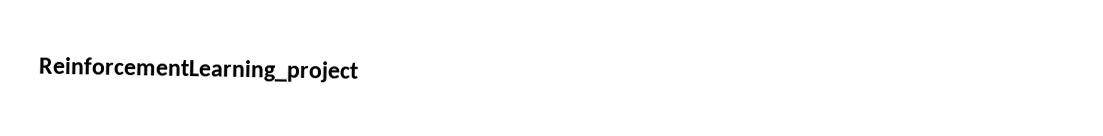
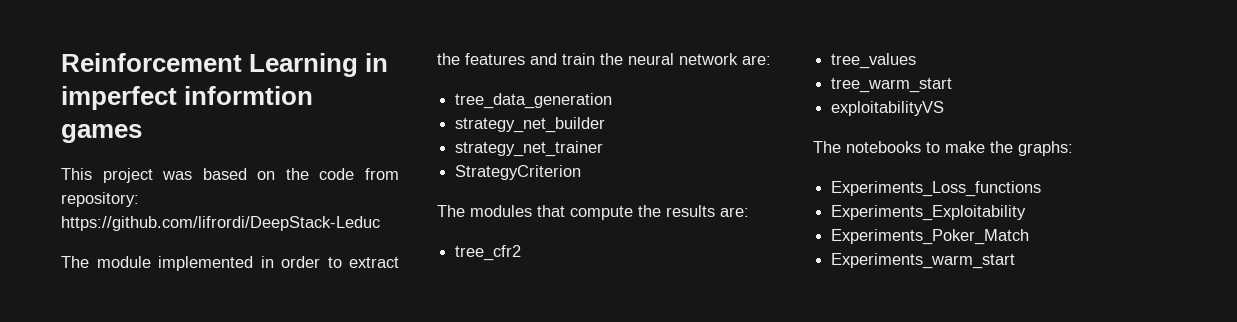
[38,56,359,83] ReinforcementLearning_project -> [61,53,389,77] [61,86,314,110] [61,124,142,143] [61,168,399,183] [61,192,139,207] [61,216,380,231] [61,256,399,271] [437,53,771,65] [455,93,613,109] [455,117,606,133] [455,141,604,157] [455,165,582,180] [437,205,749,220] [455,245,522,261] [831,53,917,69] [831,78,953,93] [831,101,945,116] [813,141,1073,156] [831,181,1042,197] [831,205,1027,221] [831,229,1030,245] [831,253,1016,269] Reinforcement Learning in imperfect informtion games // This project was based on the code from repository: https://github.com/lifrordi/DeepStack-Leduc // The module implemented in order to extract the features and train the neural network are: // tree_data_generation // strategy_net_builder // strategy_net_trainer // StrategyCriterion // The modules that compute the results are: // tree_cfr2 // tree_values // tree_warm_start // exploitabilityVS // The notebooks to make the graphs: // Experiments_Loss_functions // Experiments_Exploitability // Experiments_Poker_Match // Experiments_warm_start

